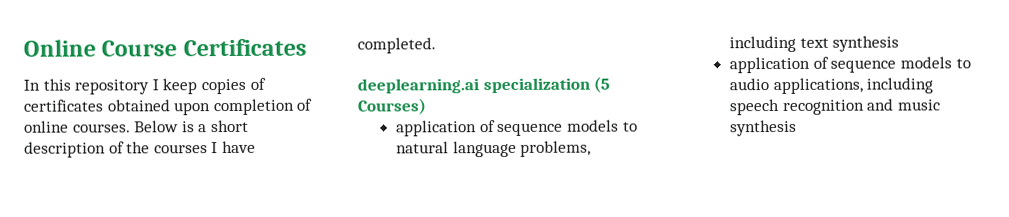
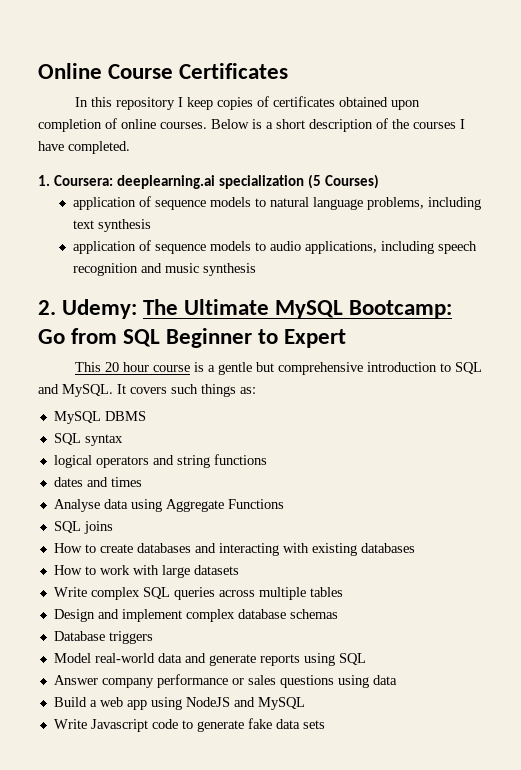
(436, 45) none -> [38,175,113,186] 1. Coursera:
(798, 128) none -> [38,299,453,319] [38,328,347,348] [75,362,483,375] [38,384,256,397] [53,411,146,424] [53,433,123,446] [53,454,267,468] [53,477,142,487] [53,499,284,512] [53,521,113,534] [53,543,415,556] [53,565,239,578] [53,587,343,600] [53,609,338,622] [53,631,153,644] [53,653,366,666] [53,674,397,688] [53,697,305,710] [53,718,325,732] // 2. Udemy: The Ultimate MySQL Bootcamp: Go from SQL Beginner to Expert // This 20 hour course is a gentle but comprehensive introduction to SQL and MySQL. It covers such things as: // MySQL DBMS // SQL syntax // logical operators and string functions // dates and times // Analyse data using Aggregate Functions // SQL joins // How to create databases and interacting with existing databases // How to work with large datasets // Write complex SQL queries across multiple tables // Design and implement complex database schemas // Database triggers // Model real-world data and generate reports using SQL // Answer company performance or sales questions using data // Build a web app using NodeJS and MySQL // Write Javascript code to generate fake data sets

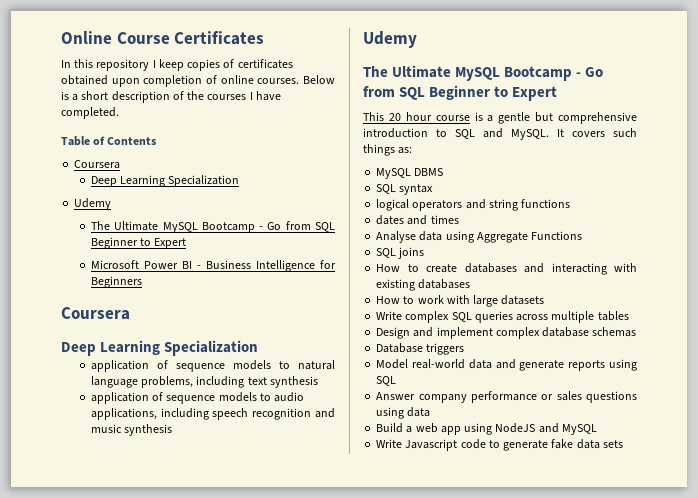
[38,174,379,189] 1. Coursera: deeplearning.ai specialization (5 Courses) -> [61,136,157,146] [74,160,121,169] [90,175,240,187] [74,198,112,210] [90,221,336,233] [90,237,187,249] [90,260,337,272] [90,276,142,288] [61,307,130,320] [61,340,259,356] Table of Contents // Coursera // Deep Learning Specialization // Udemy // The Ultimate MySQL Bootcamp - Go from SQL Beginner to Expert // Microsoft Power BI - Business Intelligence for Beginners // Coursera // Deep Learning Specialization
[38,299,453,319] 2. Udemy: The Ultimate MySQL Bootcamp: -> [363,31,417,48] [363,65,582,81] Udemy // The Ultimate MySQL Bootcamp -

